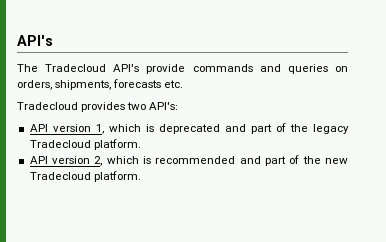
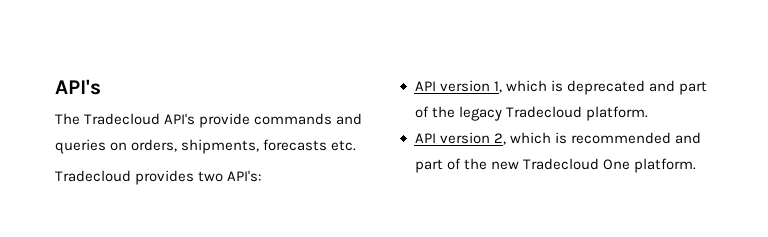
(91, 176) none -> [602,159,630,170] One

